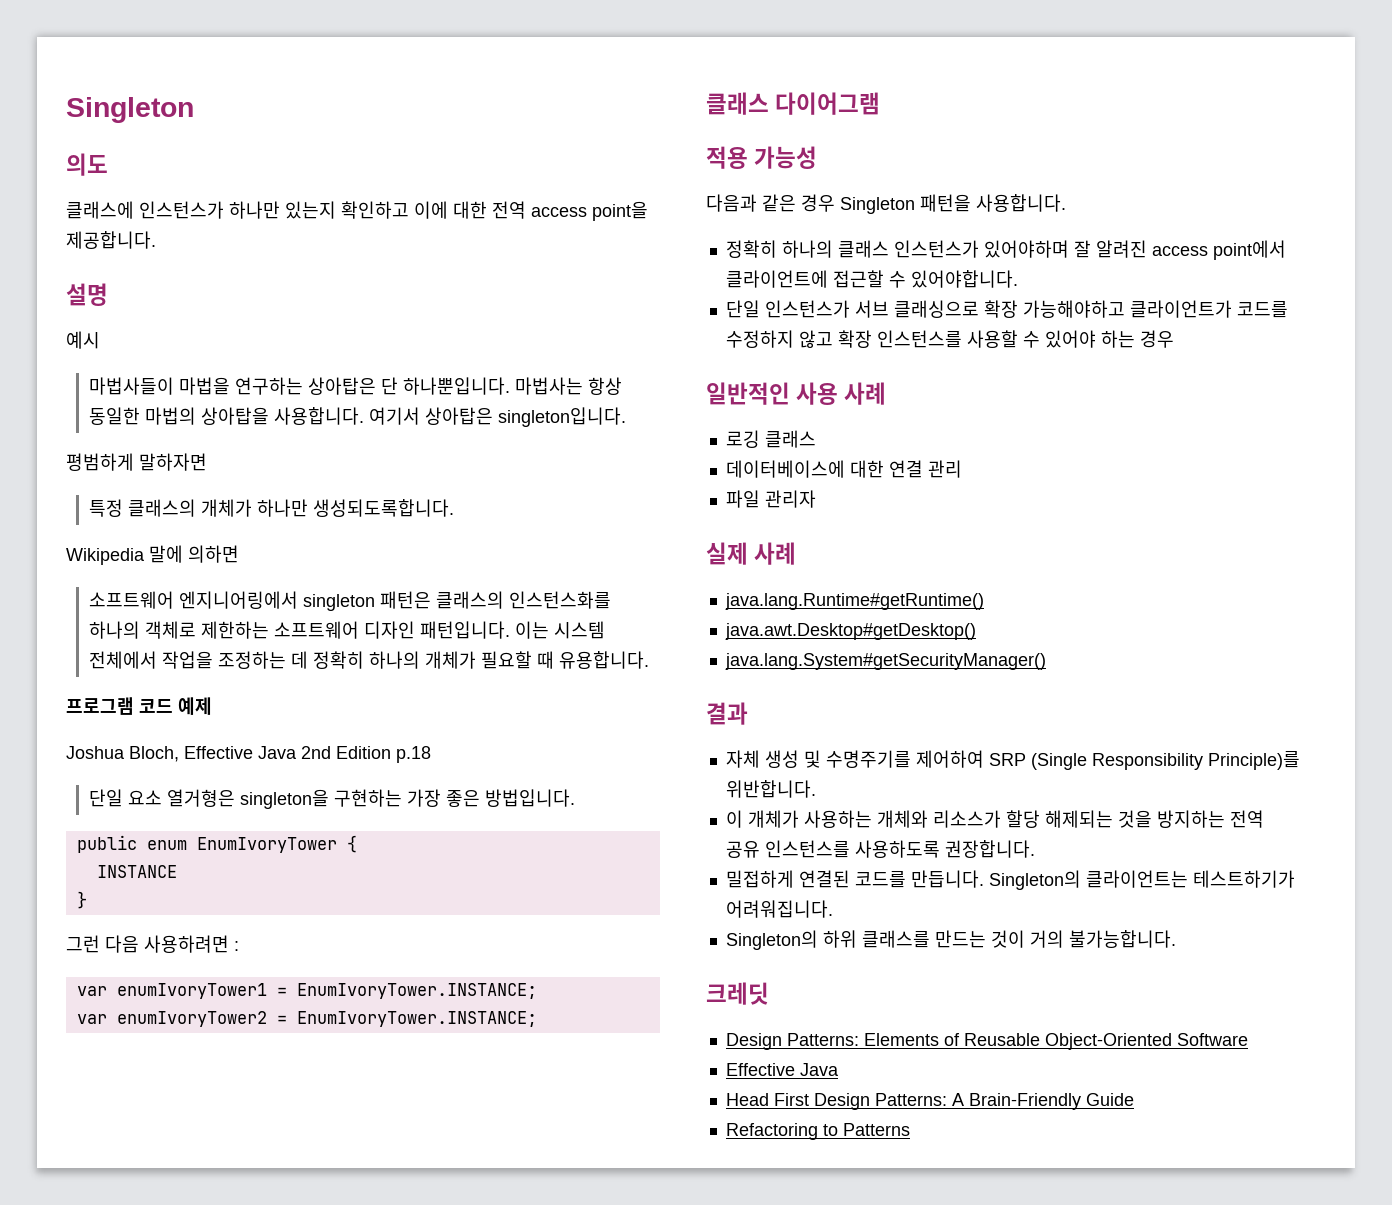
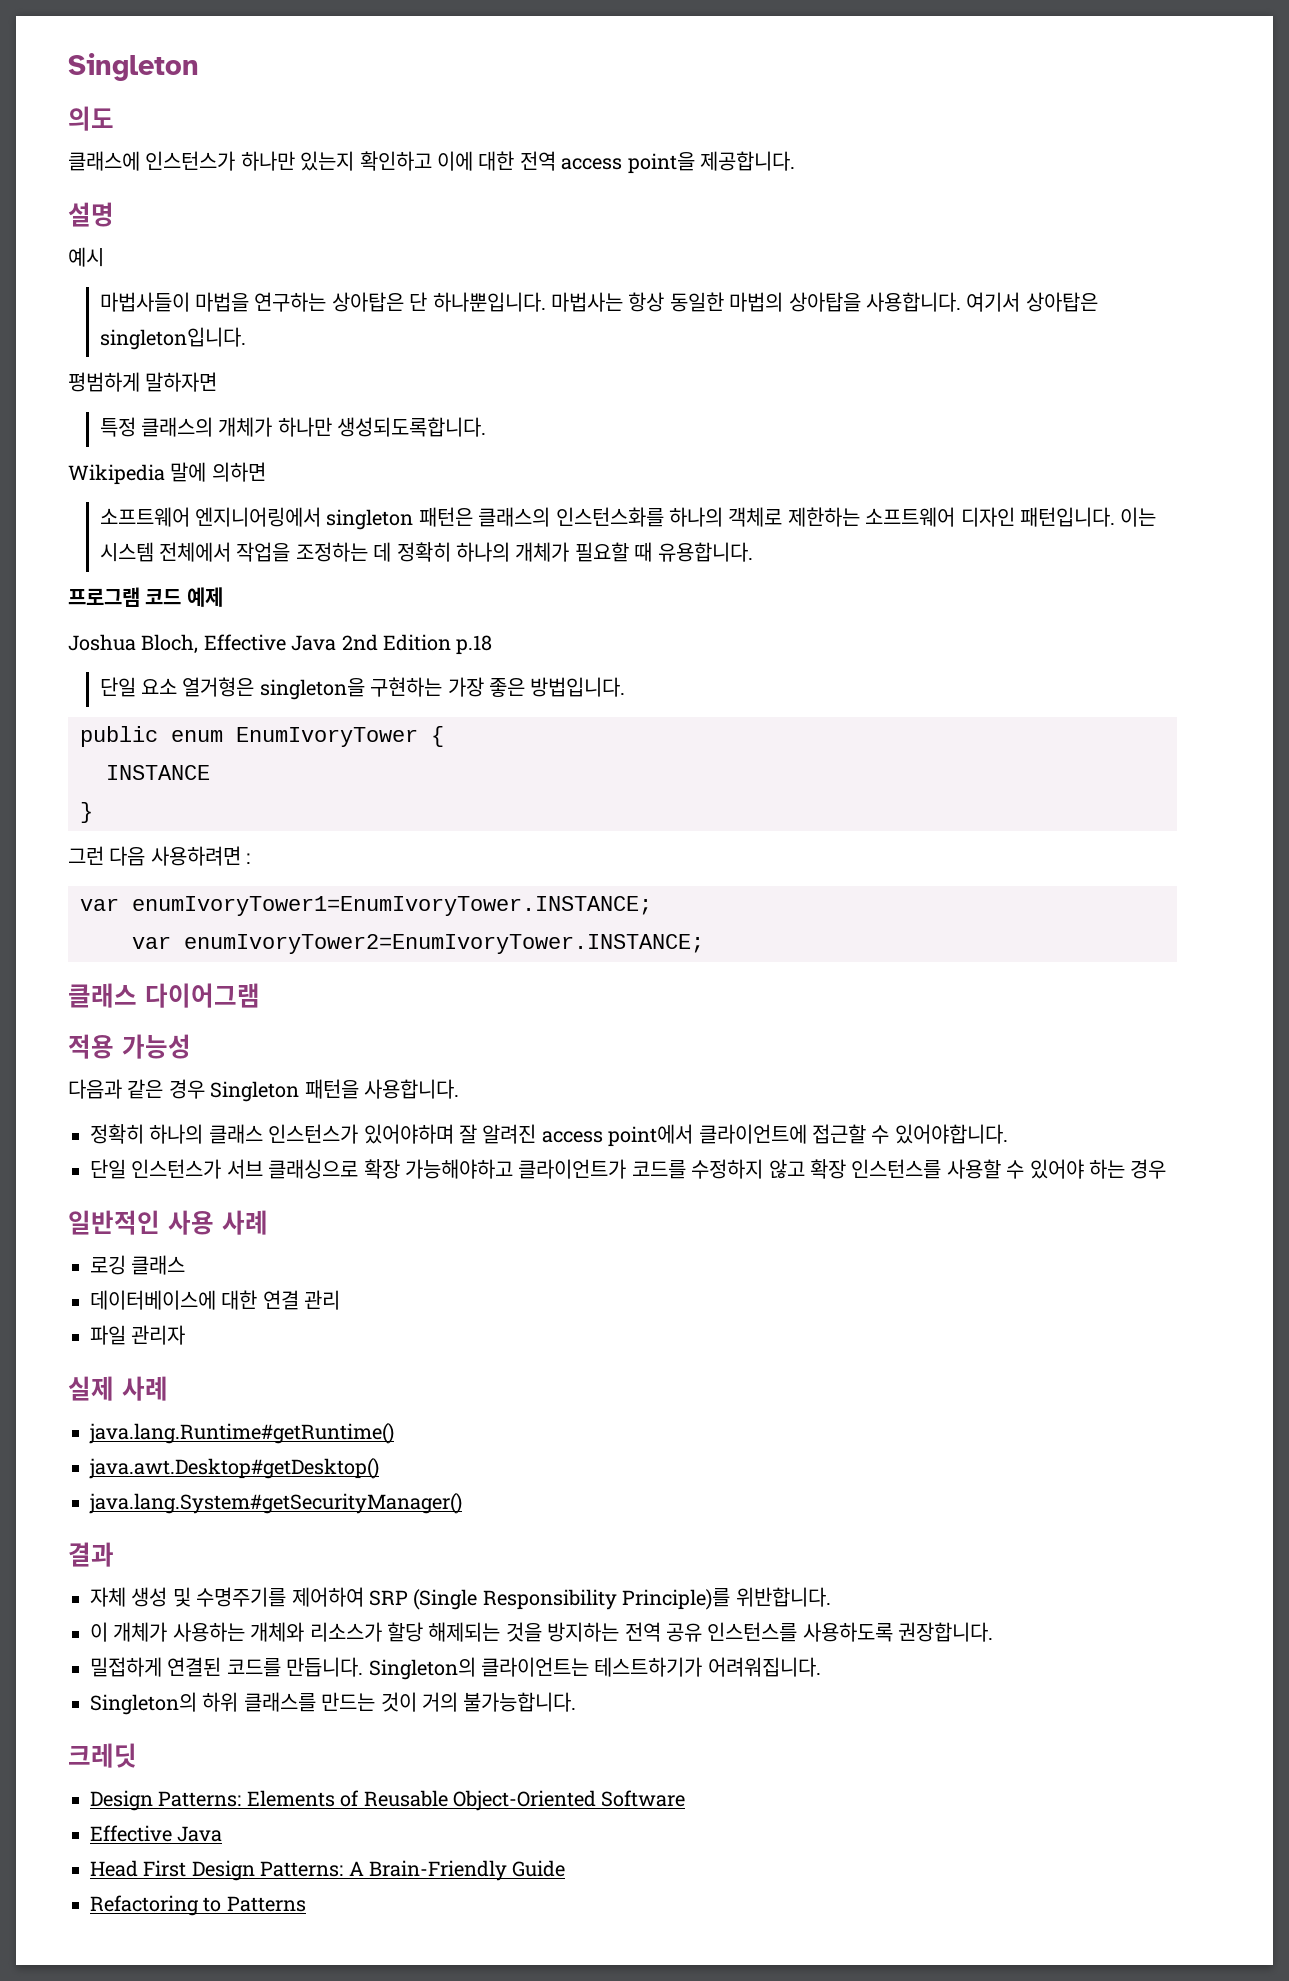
[116,983,537,999] [76,1011,537,1027] enumIvoryTower1 = EnumIvoryTower.INSTANCE; // var enumIvoryTower2 = EnumIvoryTower.INSTANCE; -> [132,896,652,916] [132,934,704,954] enumIvoryTower1=EnumIvoryTower.INSTANCE; // var enumIvoryTower2=EnumIvoryTower.INSTANCE;

